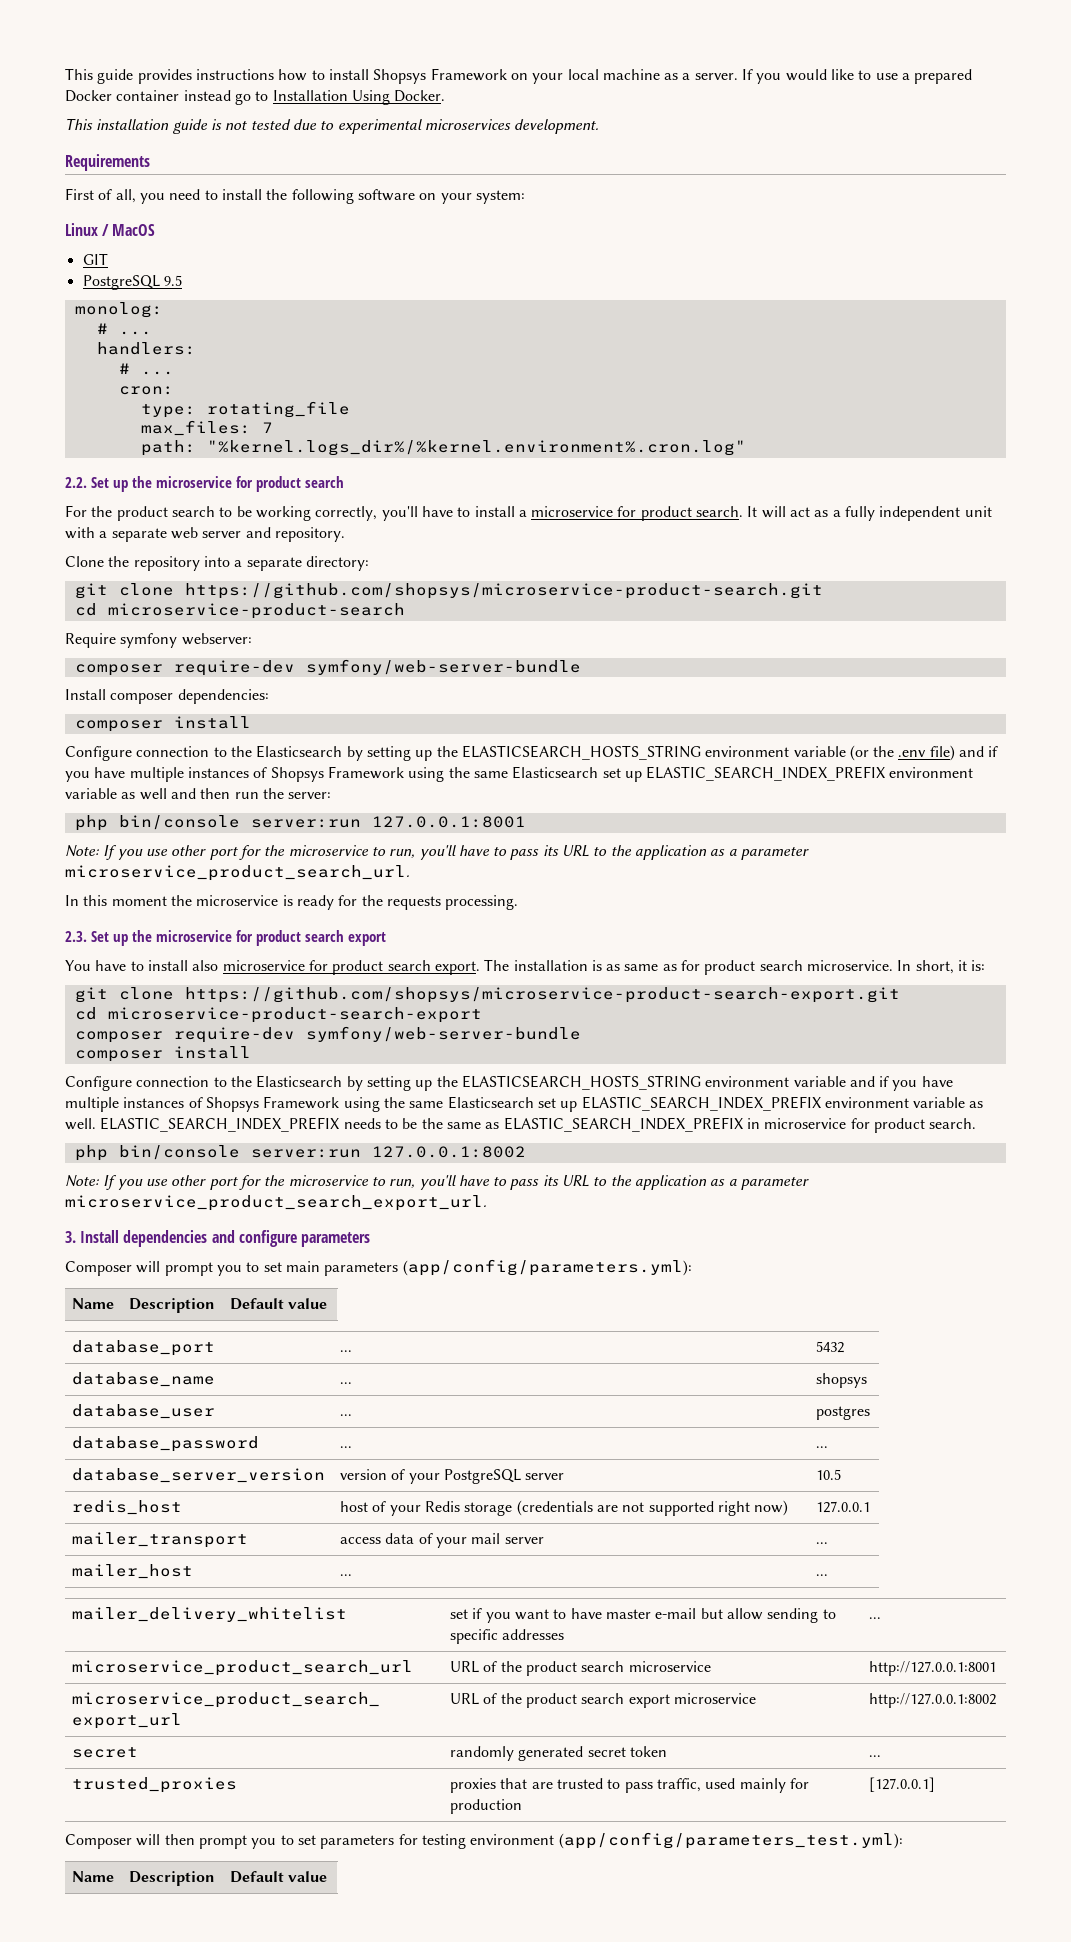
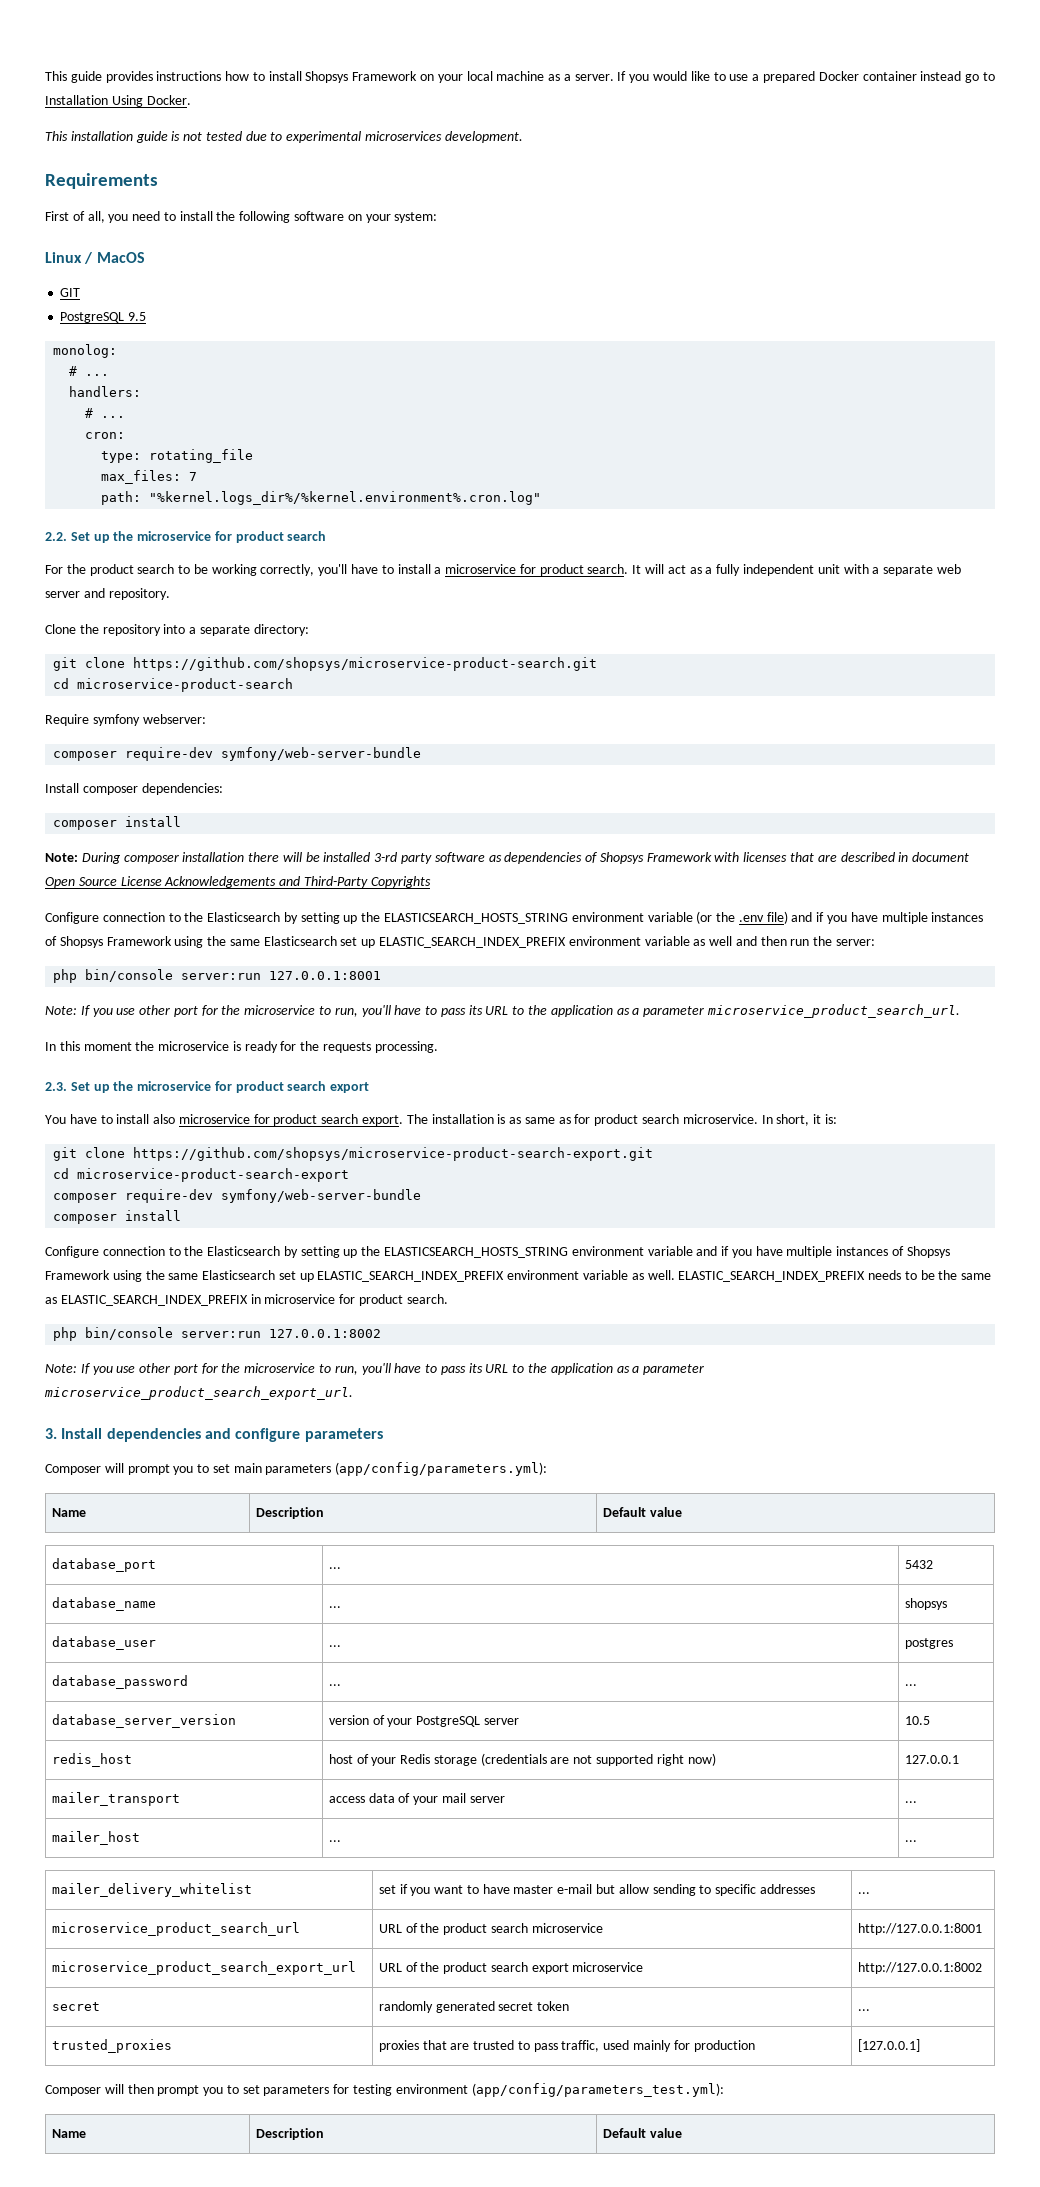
(251, 722) none -> [45,852,970,864] [45,876,431,888] // Note: During composer installation there will be installed 3-rd party software as dependencies of Shopsys Framework with licenses that are described in document Open Source License Acknowledgements and Third-Party Copyrights

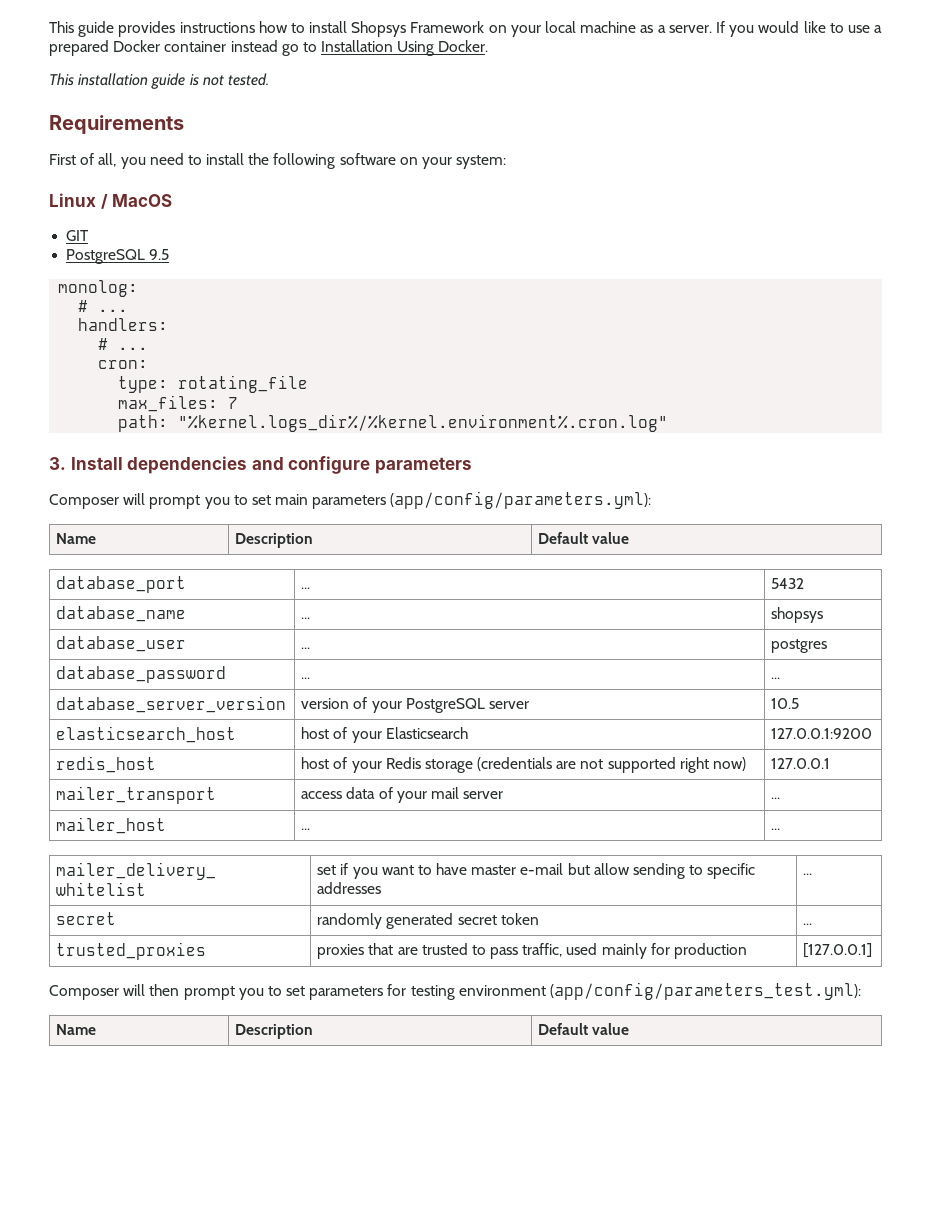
[205,131,523,143] tested due to experimental microservices development. -> [227,73,269,86] tested.
[45,531,327,543] [45,564,961,576] [45,588,170,600] [45,624,309,636] [53,657,598,671] [53,678,294,692] [45,714,206,726] [53,747,422,761] [45,783,223,795] [53,816,182,830] [45,852,970,864] [45,876,431,888] [45,911,984,924] [45,936,876,948] [53,969,382,983] [45,1004,960,1018] [45,1041,438,1053] [45,1081,370,1093] [45,1114,837,1126] [53,1147,654,1161] [53,1168,350,1182] [53,1189,422,1203] [53,1210,182,1224] [45,1246,950,1258] [45,1270,992,1282] [45,1294,448,1306] [53,1327,382,1341] [45,1363,705,1375] [44,1386,353,1400] // 2.2. Set up the microservice for product search // For the product search to be working correctly, you'll have to install a microservice for product search. It will act as a fully independent unit with a separate web server and repository. // Clone the repository into a separate directory: // git clone https://github.com/shopsys/microservice-product-search.git // cd microservice-product-search // Require symfony webserver: // composer require-dev symfony/web-server-bundle // Install composer dependencies: // composer install // Note: During composer installation there will be installed 3-rd party software as dependencies of Shopsys Framework with licenses that are described in document Open Source License Acknowledgements and Third-Party Copyrights // Configure connection to the Elasticsearch by setting up the ELASTICSEARCH_HOSTS_STRING environment variable (or the .env file) and if you have multiple instances of Shopsys Framework using the same Elasticsearch set up ELASTIC_SEARCH_INDEX_PREFIX environment variable as well and then run the server: // php bin/console server:run 127.0.0.1:8001 // Note: If you use other port for the microservice to run, you'll have to pass its URL to the application as a parameter microservice_product_search_url. // In this moment the microservice is ready for the requests processing. // 2.3. Set up the microservice for product search export // You have to install also microservice for product search export. The installation is as same as for product search microservice. In short, it is: // git clone https://github.com/shopsys/microservice-product-search-export.git // cd microservice-product-search-export // composer require-dev symfony/web-server-bundle // composer install // Configure connection to the Elasticsearch by setting up the ELASTICSEARCH_HOSTS_STRING environment variable and if you have multiple instances of Shopsys Framework using the same Elasticsearch set up ELASTIC_SEARCH_INDEX_PREFIX environment variable as well. ELASTIC_SEARCH_INDEX_PREFIX needs to be the same as ELASTIC_SEARCH_INDEX_PREFIX in microservice for product search. // php bin/console server:run 127.0.0.1:8002 // Note: If you use other port for the microservice to run, you'll have to pass its URL to the application as a parameter microservice_product_search_export_url. -> (669, 423) none
(930, 1720) none -> [56,726,237,743] [301,727,468,743] [771,728,873,739] // elasticsearch_host | host of your Elasticsearch | 127.0.0.1:9200
[51,1922,300,1936] [378,1923,603,1935] [857,1923,982,1935] [51,1961,356,1975] [378,1962,644,1974] [857,1962,982,1974] // microservice_product_search_url | URL of the product search microservice | http://127.0.0.1:8001 // microservice_product_search_export_url | URL of the product search export microservice | http://127.0.0.1:8002 -> (813, 874) none

